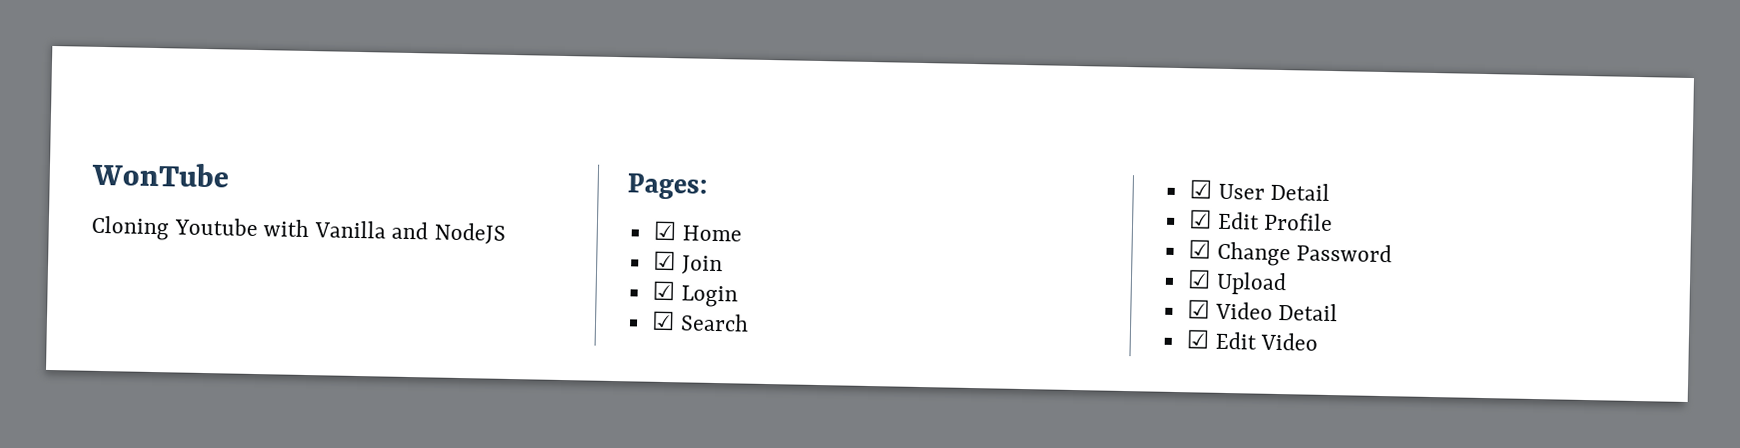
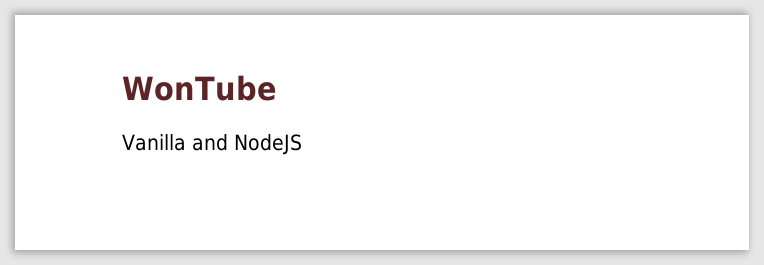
[91,215,310,241] Cloning Youtube with -> (277, 88) none
[627,173,708,200] [652,220,742,242] [652,250,723,276] [651,280,738,308] [650,310,749,332] [1188,179,1331,201] [1187,209,1334,232] [1187,239,1393,267] [1186,269,1287,296] [1186,299,1339,322] [1185,329,1319,351] // Pages: // ☑ Home // ☑ Join // ☑ Login // ☑ Search // ☑ User Detail // ☑ Edit Profile // ☑ Change Password // ☑ Upload // ☑ Video Detail // ☑ Edit Video -> (302, 144) none

